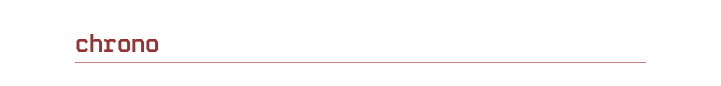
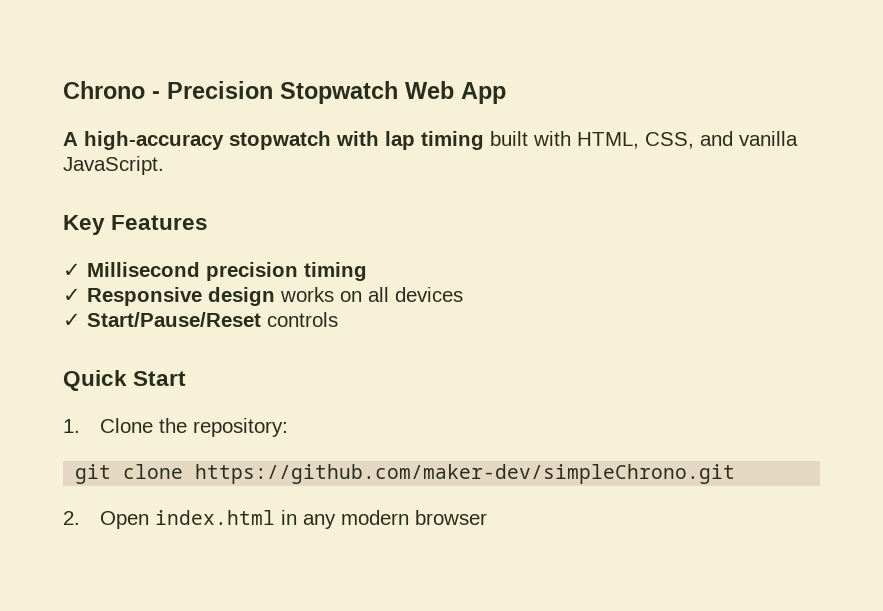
[75,34,159,52] chrono -> [63,81,506,104] [63,131,798,150] [63,156,164,175] [63,215,209,235] [63,262,367,281] [63,287,463,306] [63,312,338,327] [63,370,187,391] [63,418,289,437] [75,464,736,484] [63,510,488,529] Chrono - Precision Stopwatch Web App // A high-accuracy stopwatch with lap timing built with HTML, CSS, and vanilla JavaScript. // Key Features // ✓ Millisecond precision timing // ✓ Responsive design works on all devices // ✓ Start/Pause/Reset controls // Quick Start // 1. Clone the repository: // git clone https://github.com/maker-dev/simpleChrono.git // 2. Open index.html in any modern browser

